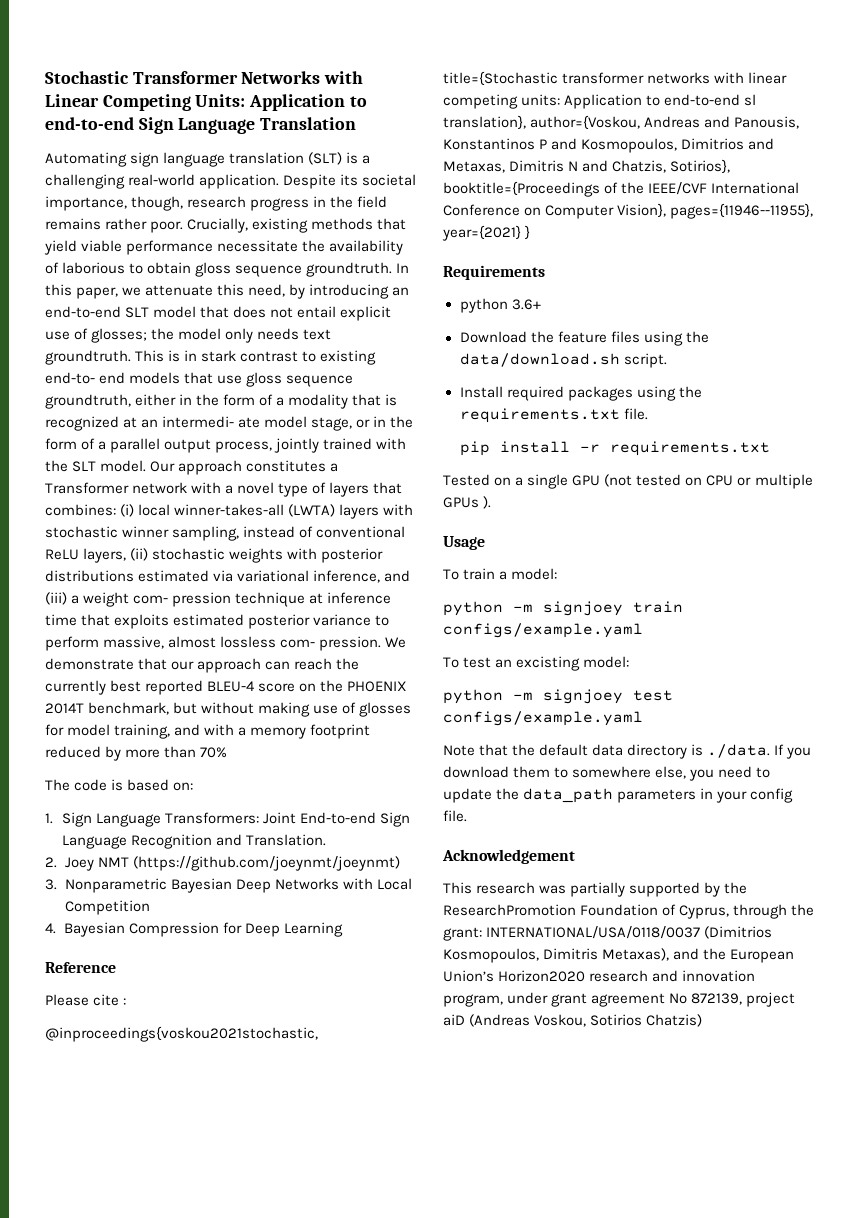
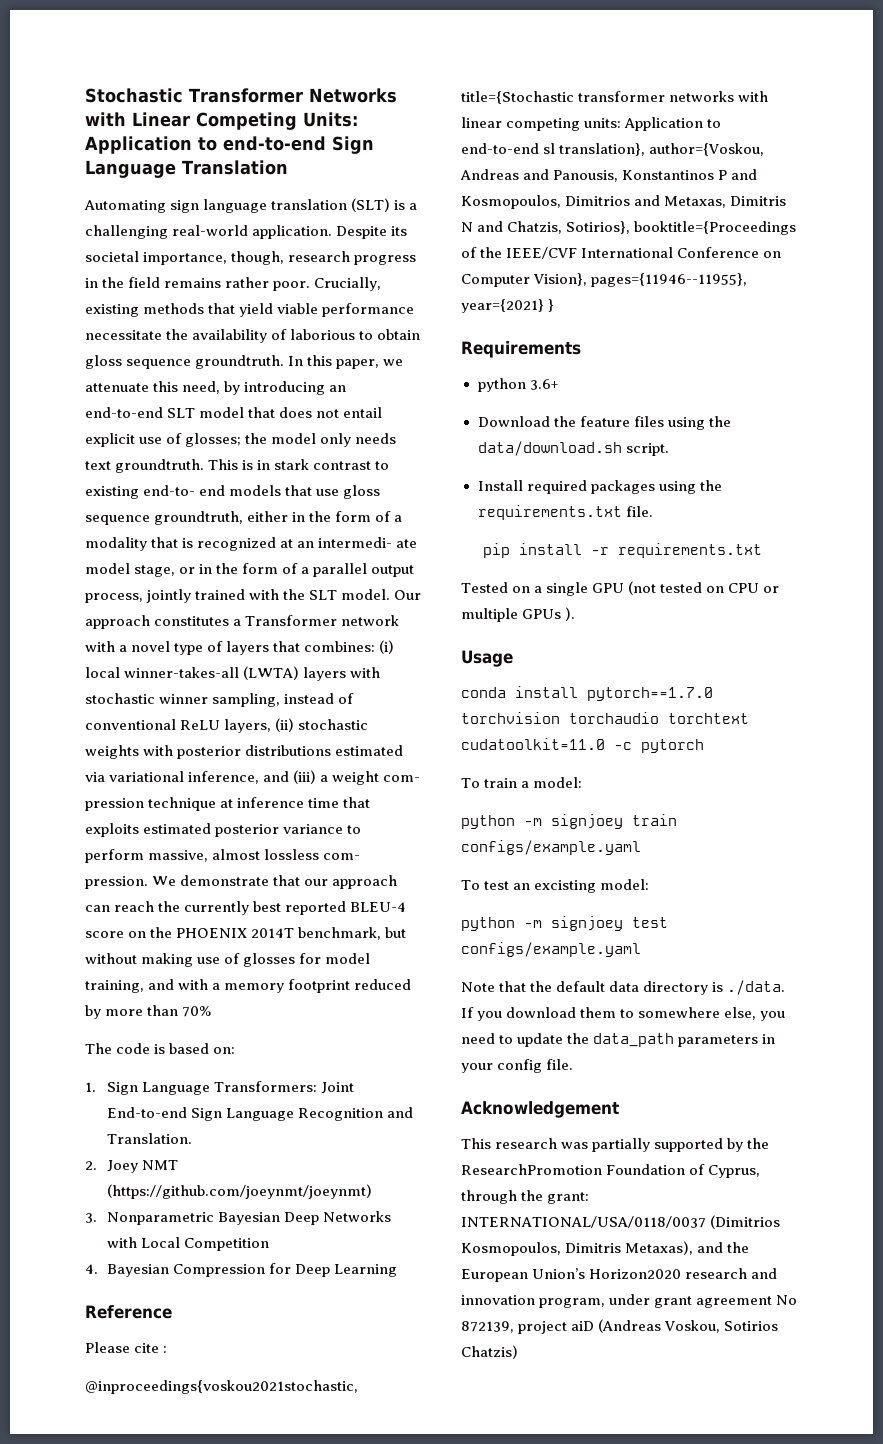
(485, 543) none -> [461,686,713,701] [461,712,749,724] [461,738,704,753] // conda install pytorch==1.7.0 torchvision torchaudio torchtext cudatoolkit=11.0 -c pytorch

